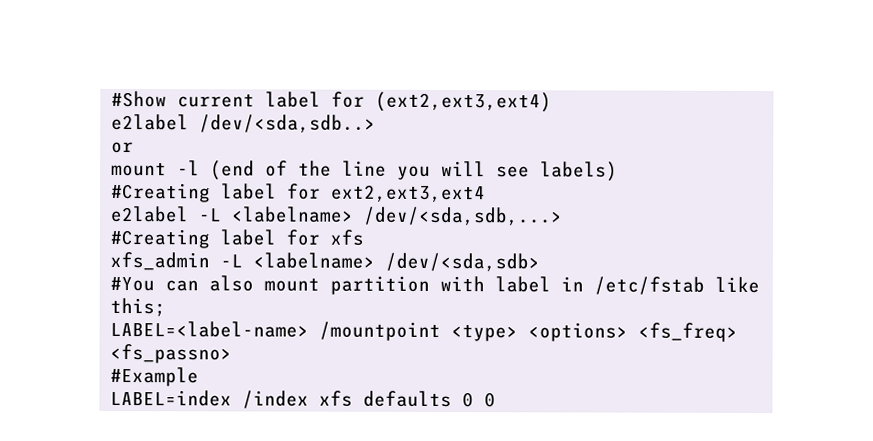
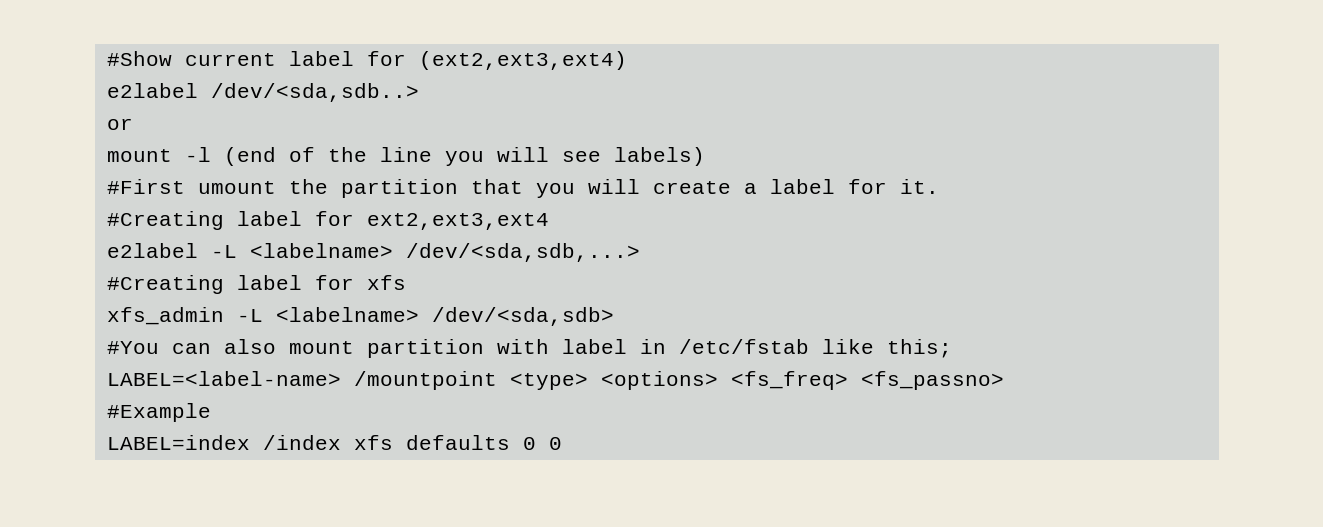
(619, 171) none -> [107,179,940,198] // #First umount the partition that you will create a label for it.

